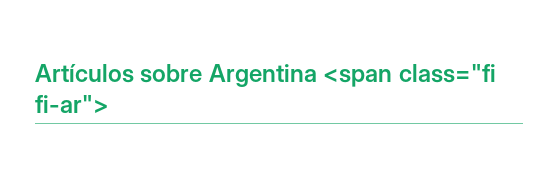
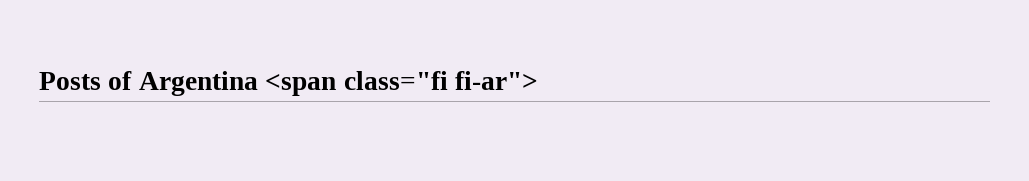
[35,64,203,83] Artículos sobre -> [39,71,133,90] Posts of

